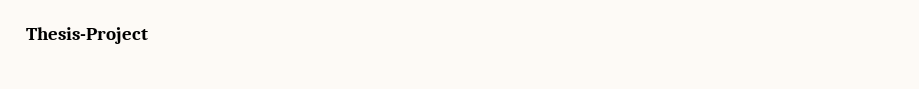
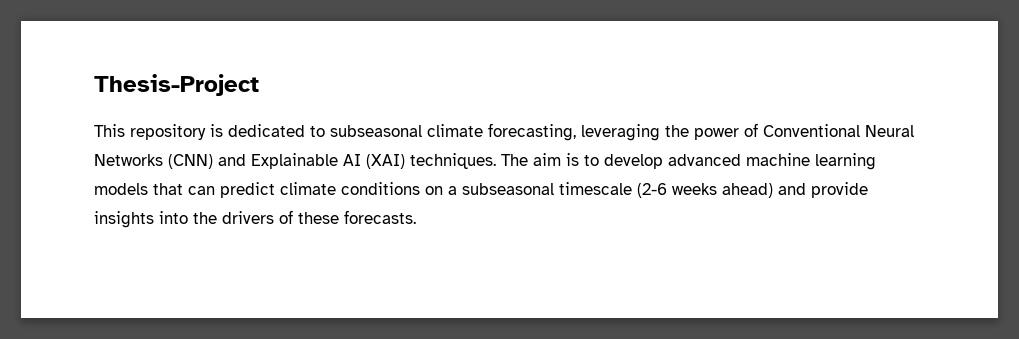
(148, 35) none -> [94,123,914,141] [94,153,876,170] [94,182,868,198] [94,210,416,228] // This repository is dedicated to subseasonal climate forecasting, leveraging the power of Conventional Neural Networks (CNN) and Explainable AI (XAI) techniques. The aim is to develop advanced machine learning models that can predict climate conditions on a subseasonal timescale (2-6 weeks ahead) and provide insights into the drivers of these forecasts.

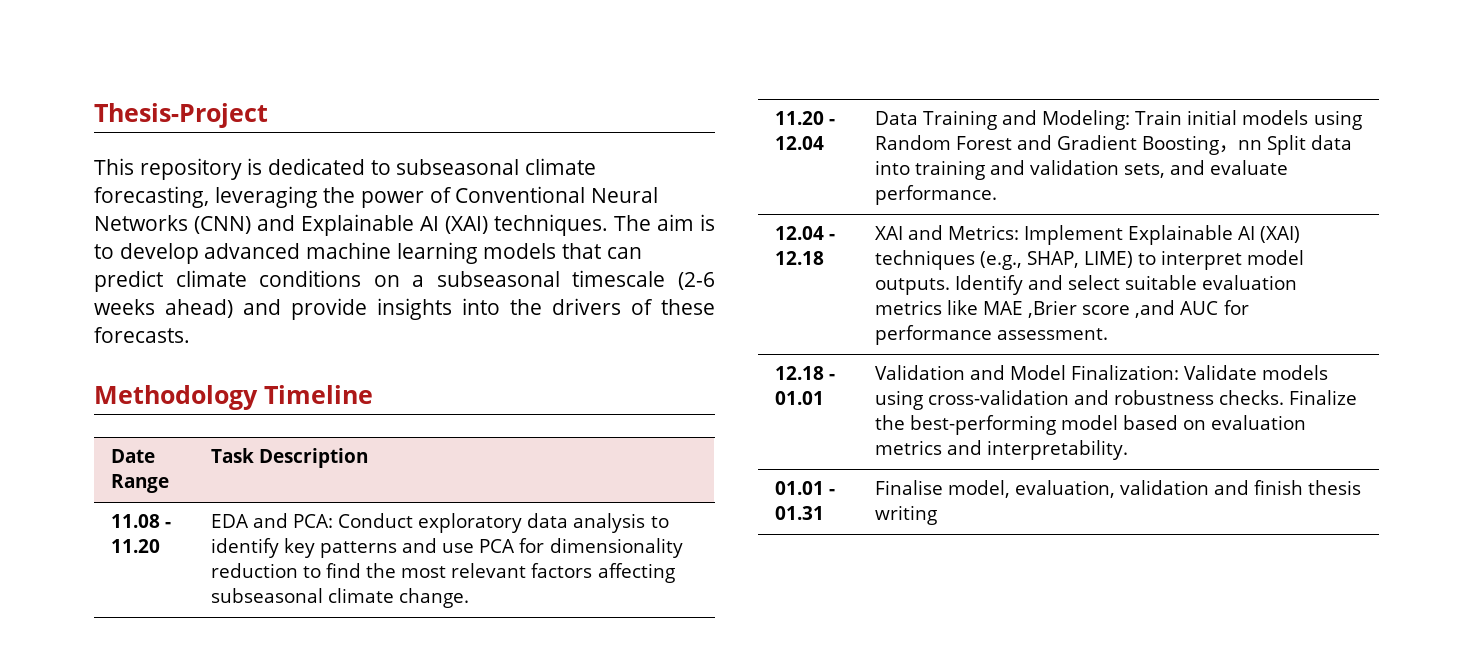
(416, 217) none -> [94,385,373,410] [110,449,155,463] [110,474,169,493] [210,448,368,468] [110,514,171,528] [110,539,160,553] [210,513,669,533] [210,538,683,558] [210,563,675,583] [210,588,469,608] [774,111,835,125] [774,136,824,150] [874,110,1362,130] [874,135,1353,155] [874,160,1289,180] [874,185,997,205] [774,226,835,240] [774,251,824,265] [874,225,1301,245] [874,250,1305,270] [874,275,1298,295] [874,300,1249,318] [874,325,1108,345] [774,366,835,380] [774,391,824,405] [874,365,1329,380] [874,390,1358,410] [874,415,1307,435] [874,440,1128,460] [774,481,835,495] [774,506,824,520] [874,480,1362,498] [874,505,937,525] // Methodology Timeline // Date Range | Task Description // 11.08 - 11.20 | EDA and PCA: Conduct exploratory data analysis to identify key patterns and use PCA for dimensionality reduction to find the most relevant factors affecting subseasonal climate change. // 11.20 - 12.04 | Data Training and Modeling: Train initial models using Random Forest and Gradient Boosting，nn Split data into training and validation sets, and evaluate performance. // 12.04 - 12.18 | XAI and Metrics: Implement Explainable AI (XAI) techniques (e.g., SHAP, LIME) to interpret model outputs. Identify and select suitable evaluation metrics like MAE ,Brier score ,and AUC for performance assessment. // 12.18 - 01.01 | Validation and Model Finalization: Validate models using cross-validation and robustness checks. Finalize the best-performing model based on evaluation metrics and interpretability. // 01.01 - 01.31 | Finalise model, evaluation, validation and finish thesis writing

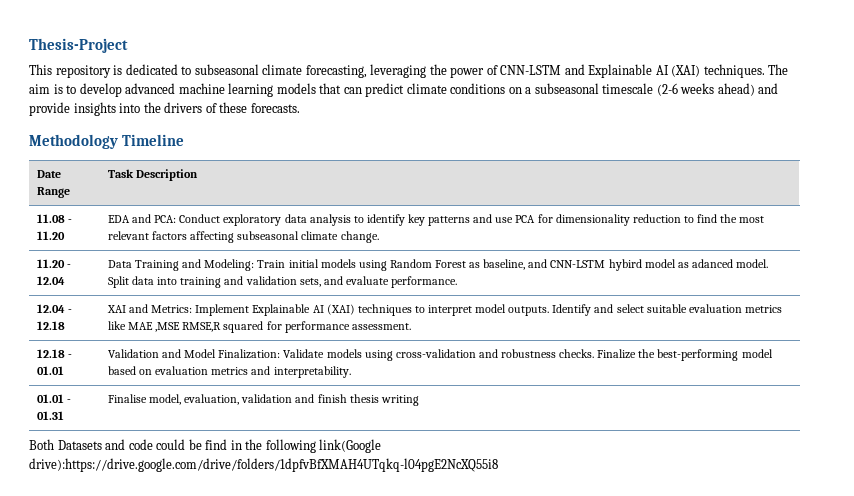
[455,186,659,203] [94,215,251,234] Conventional Neural Networks (CNN) -> [500,65,562,75] CNN-LSTM
[1016,135,1263,155] and Gradient Boosting，nn -> [469,259,768,271] as baseline, and CNN-LSTM hybird model as adanced model.
[979,251,1134,270] (e.g., SHAP, LIME) -> (412, 310) none
[1028,300,1219,318] ,Brier score ,and AUC -> [155,321,264,333] ,MSE RMSE,R squared
(937, 515) none -> [29,439,382,453] [29,458,498,472] // Both Datasets and code could be find in the following link(Google drive):https://drive.google.com/drive/folders/1dpfvBfXMAH4UTqkq-l04pgE2NcXQ55i8

